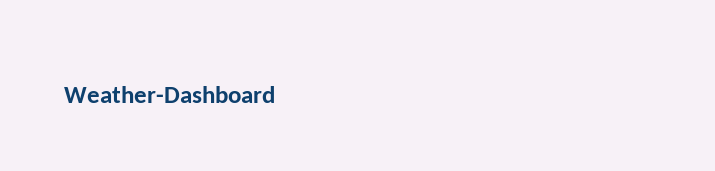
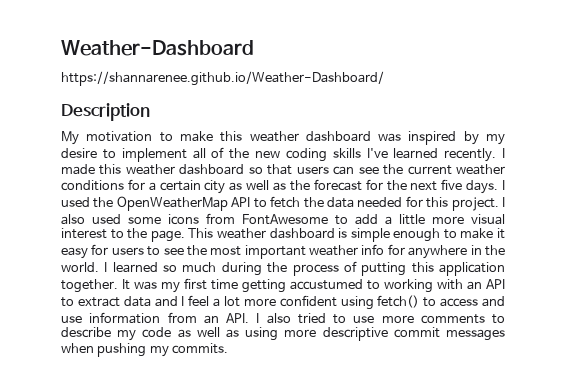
(275, 94) none -> [61,71,384,86] [61,103,150,121] [61,131,506,145] [61,147,505,162] [61,164,505,175] [61,179,506,194] [61,196,506,211] [61,213,505,225] [61,228,505,242] [61,244,505,259] [61,261,506,276] [61,278,505,293] [61,295,505,310] [61,312,505,324] [61,327,505,341] [61,343,229,357] // https://shannarenee.github.io/Weather-Dashboard/ // Description // My motivation to make this weather dashboard was inspired by my desire to implement all of the new coding skills I've learned recently. I made this weather dashboard so that users can see the current weather conditions for a certain city as well as the forecast for the next five days. I used the OpenWeatherMap API to fetch the data needed for this project. I also used some icons from FontAwesome to add a little more visual interest to the page. This weather dashboard is simple enough to make it easy for users to see the most important weather info for anywhere in the world. I learned so much during the process of putting this application together. It was my first time getting accustumed to working with an API to extract data and I feel a lot more confident using fetch() to access and use information from an API. I also tried to use more comments to describe my code as well as using more descriptive commit messages when pushing my commits.

